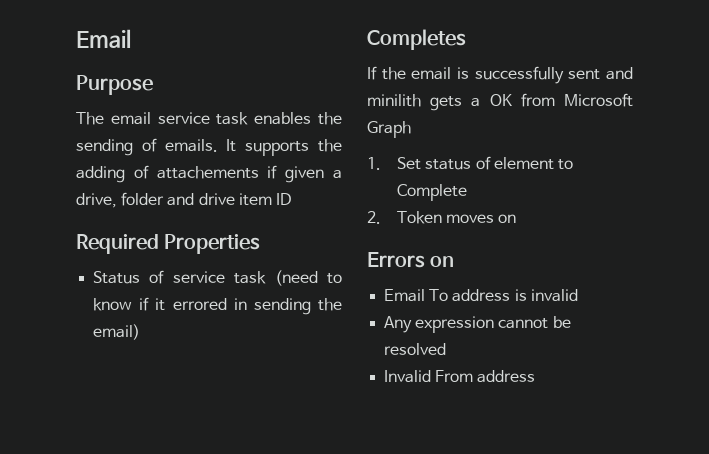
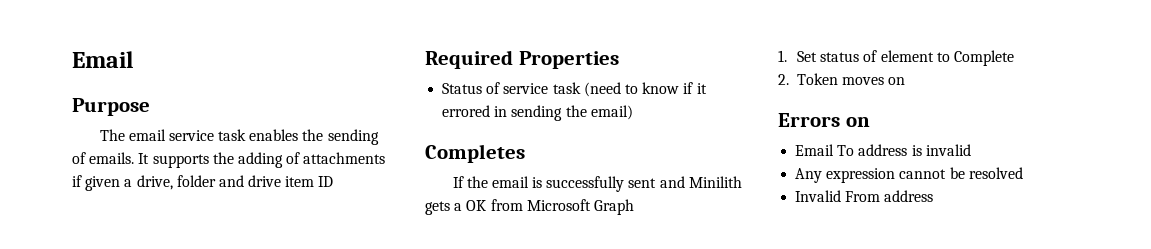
[156,166,259,179] attachements -> [303,152,386,164] attachments
[367,94,421,107] minilith -> [688,176,742,188] Minilith

